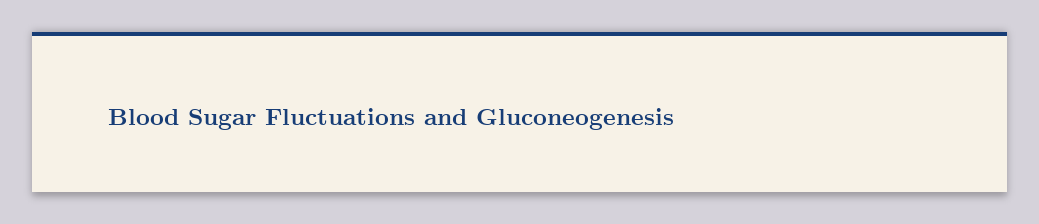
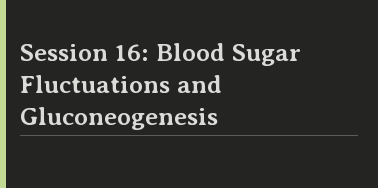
(108, 117) none -> [20,44,149,61] Session 16:

